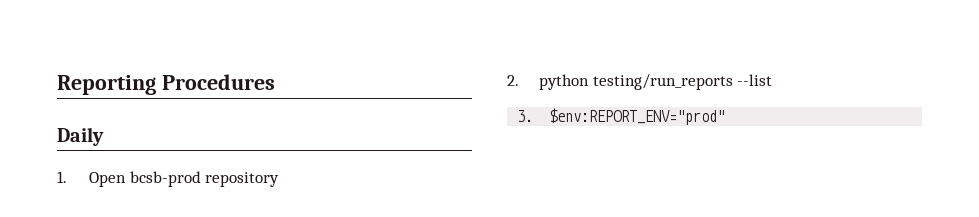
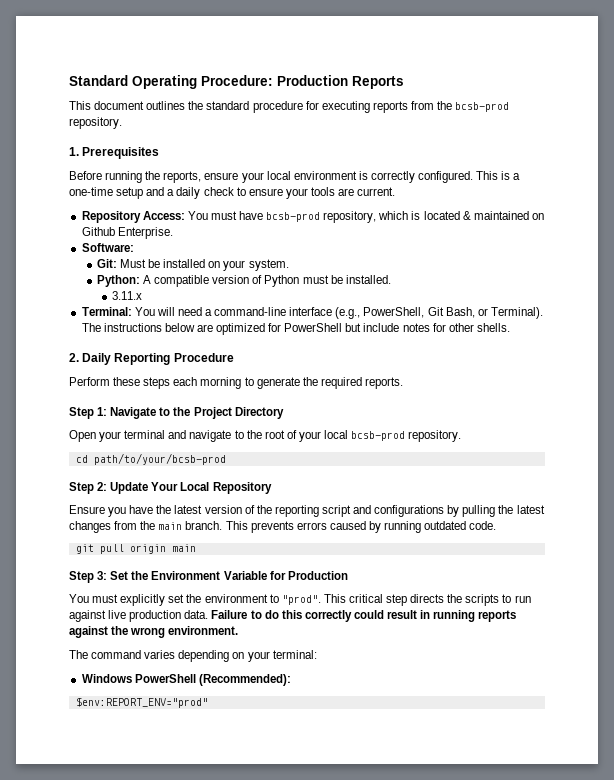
[57,74,275,95] [57,127,104,146] [57,171,280,187] [507,74,773,90] [517,110,534,122] Reporting Procedures // Daily // 1. Open bcsb-prod repository // 2. python testing/run_reports --list // 3. -> [69,75,404,89] [69,101,510,113] [69,117,122,129] [69,147,160,159] [69,171,521,183] [69,187,396,199] [81,211,544,223] [81,227,173,239] [81,243,134,252] [96,259,289,271] [96,275,391,287] [112,291,143,300] [81,307,543,319] [81,323,510,335] [69,353,234,365] [69,377,403,389] [69,407,284,419] [69,430,462,442] [75,453,226,465] [69,482,272,494] [69,505,545,517] [69,521,497,533] [75,544,196,554] [69,571,348,583] [69,594,531,606] [69,610,517,622] [69,626,239,638] [69,650,317,662] [81,674,291,686] Standard Operating Procedure: Production Reports // This document outlines the standard procedure for executing reports from the bcsb-prod repository. // 1. Prerequisites // Before running the reports, ensure your local environment is correctly configured. This is a one-time setup and a daily check to ensure your tools are current. // Repository Access: You must have bcsb-prod repository, which is located & maintained on Github Enterprise. // Software: // Git: Must be installed on your system. // Python: A compatible version of Python must be installed. // 3.11.x // Terminal: You will need a command-line interface (e.g., PowerShell, Git Bash, or Terminal). The instructions below are optimized for PowerShell but include notes for other shells. // 2. Daily Reporting Procedure // Perform these steps each morning to generate the required reports. // Step 1: Navigate to the Project Directory // Open your terminal and navigate to the root of your local bcsb-prod repository. // cd path/to/your/bcsb-prod // Step 2: Update Your Local Repository // Ensure you have the latest version of the reporting script and configurations by pulling the latest changes from the main branch. This prevents errors caused by running outdated code. // git pull origin main // Step 3: Set the Environment Variable for Production // You must explicitly set the environment to "prod". This critical step directs the scripts to run against live production data. Failure to do this correctly could result in running reports against the wrong environment. // The command varies depending on your terminal: // Windows PowerShell (Recommended): //

